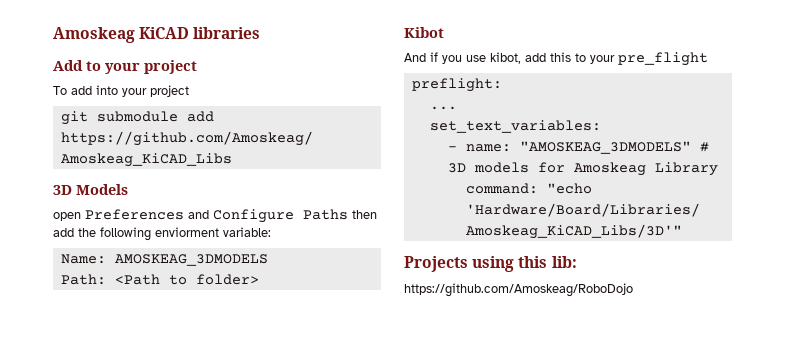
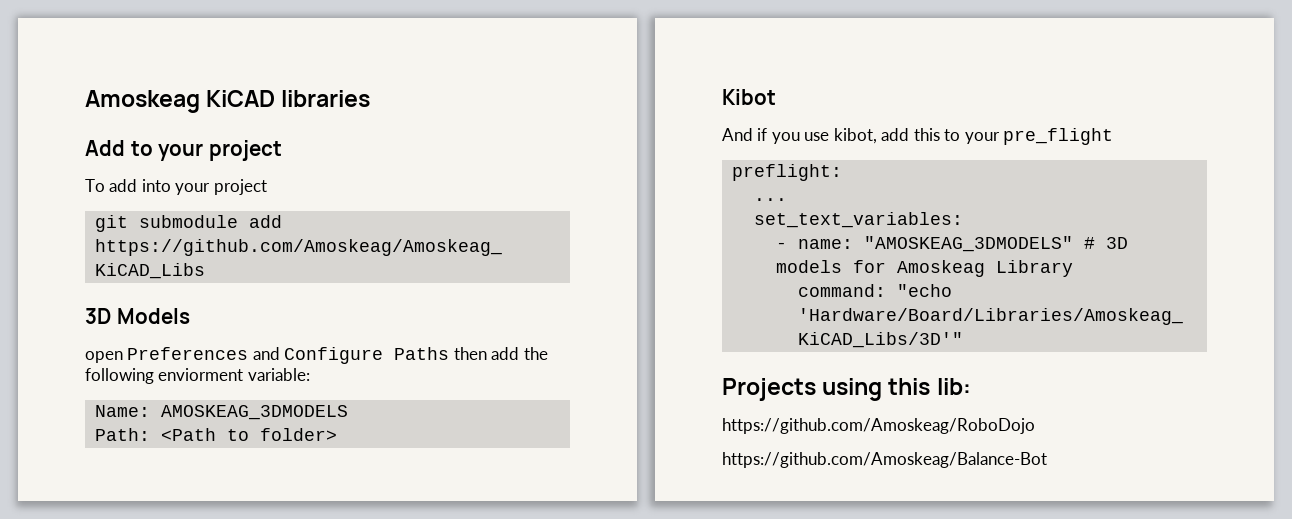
(633, 290) none -> [722,452,1047,468] // https://github.com/Amoskeag/Balance-Bot

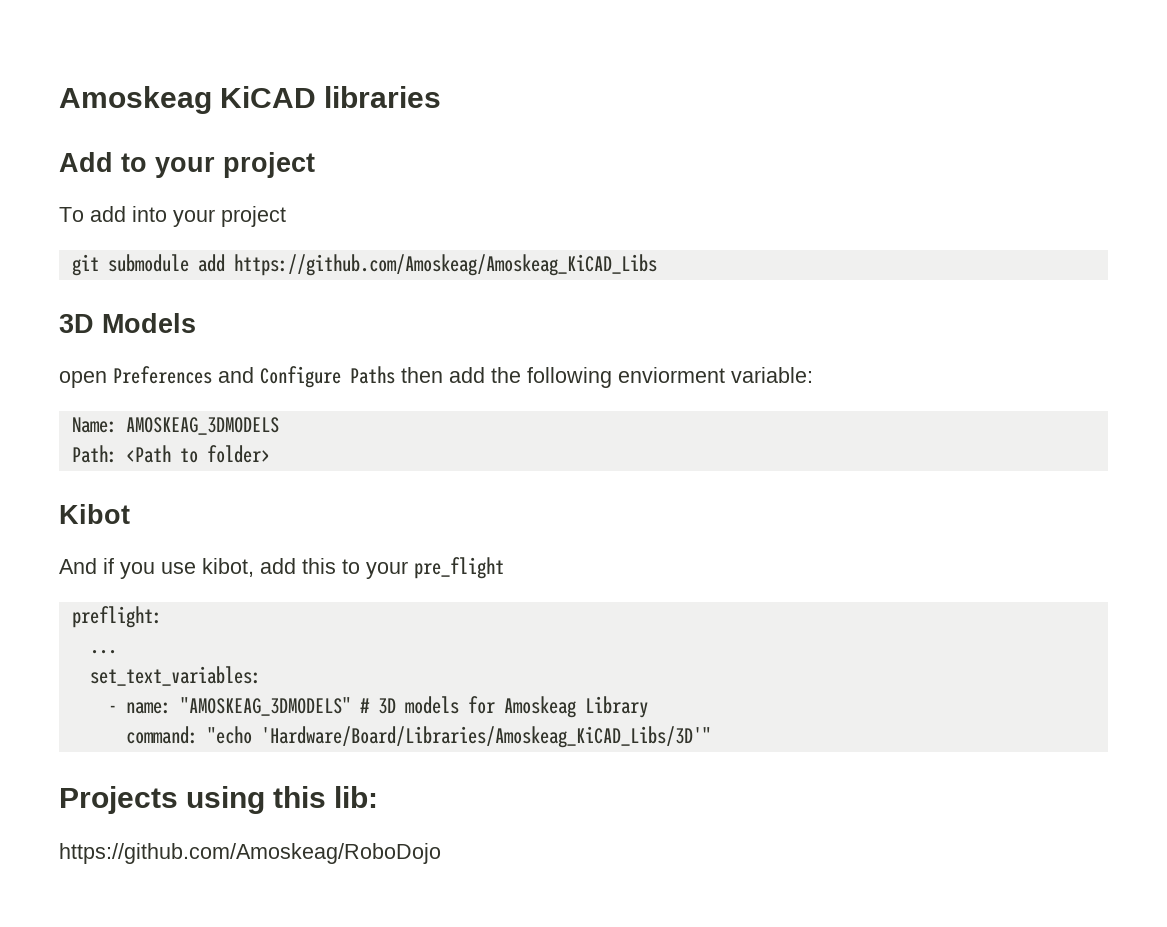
[722,452,1047,468] // https://github.com/Amoskeag/Balance-Bot -> (441, 853) none

